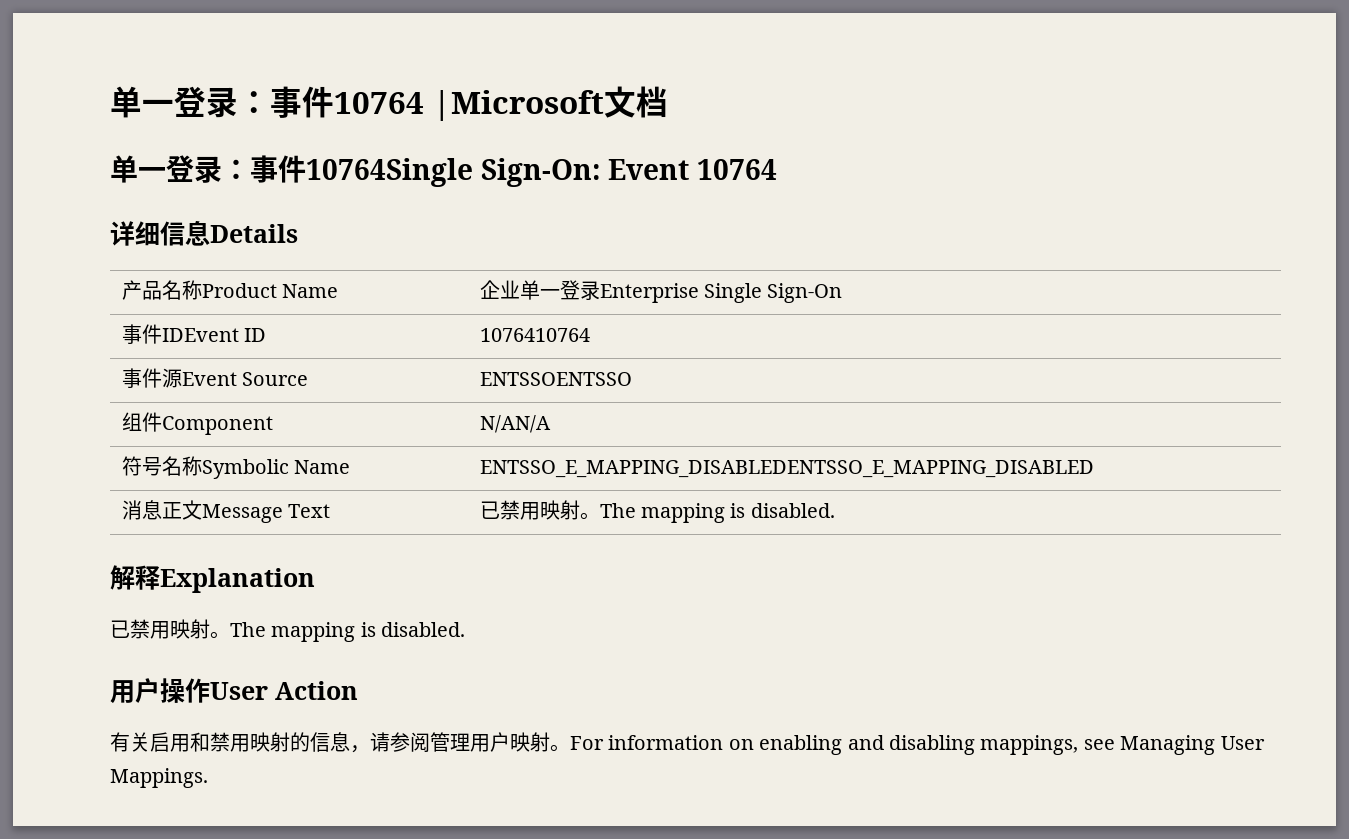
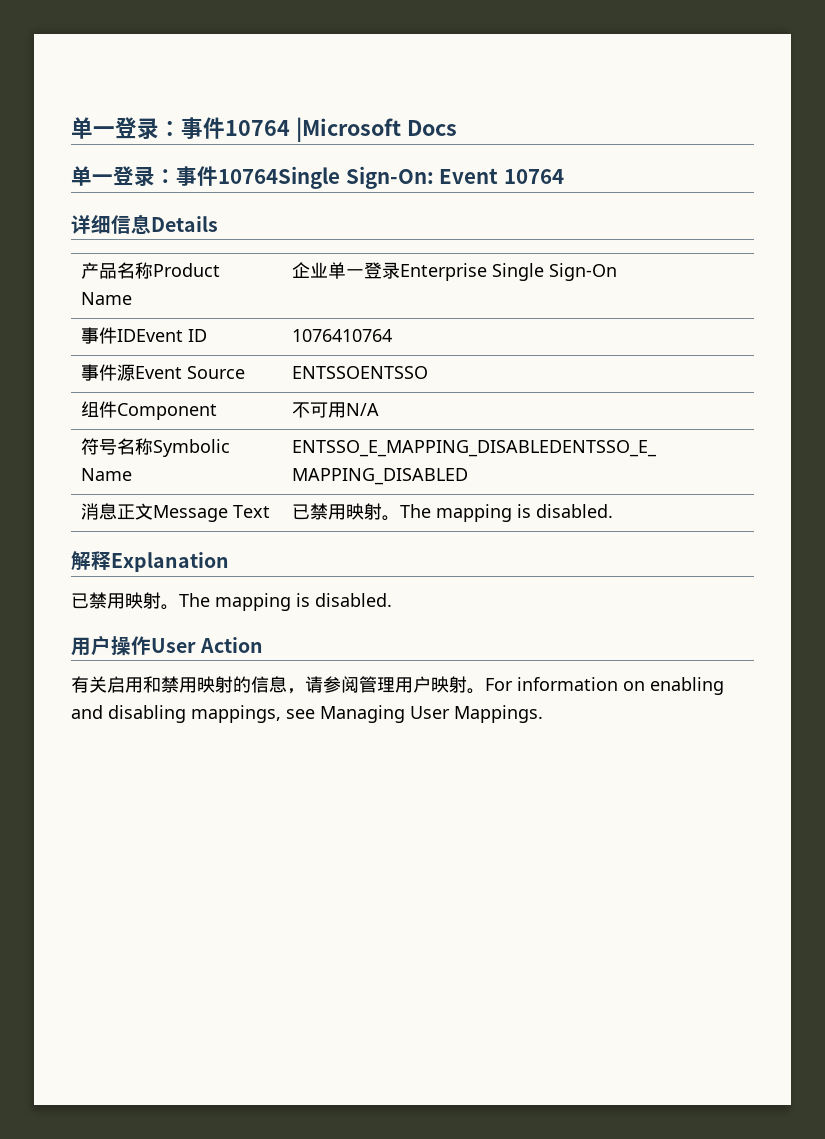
[603,86,668,118] 文档 -> [406,120,457,136] Docs
[479,415,551,433] N/AN/A -> [291,402,379,418] 不可用N/A

